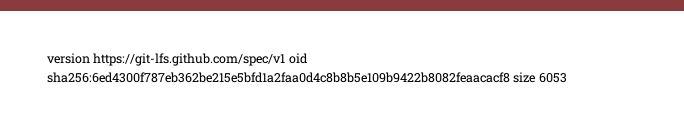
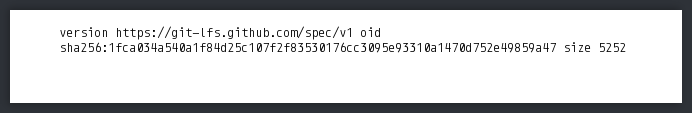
[47,72,567,83] sha256:6ed4300f787eb362be215e5bfd1a2faa0d4c8b8b5e109b9422b8082feaacacf8 size 6053 -> [59,42,626,53] sha256:1fca034a540a1f84d25c107f2f83530176cc3095e93310a1470d752e49859a47 size 5252

